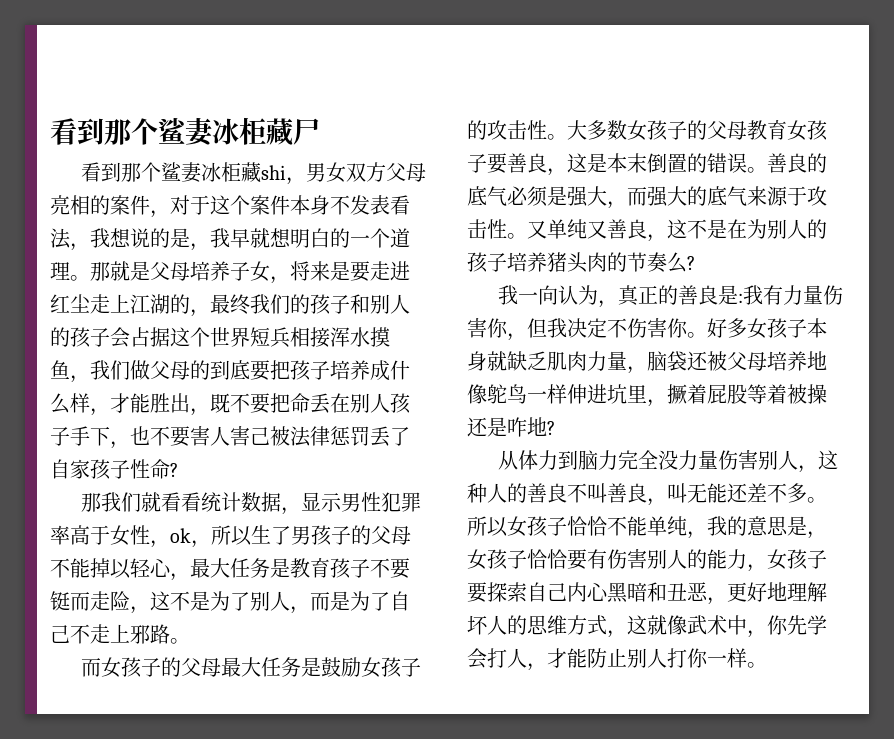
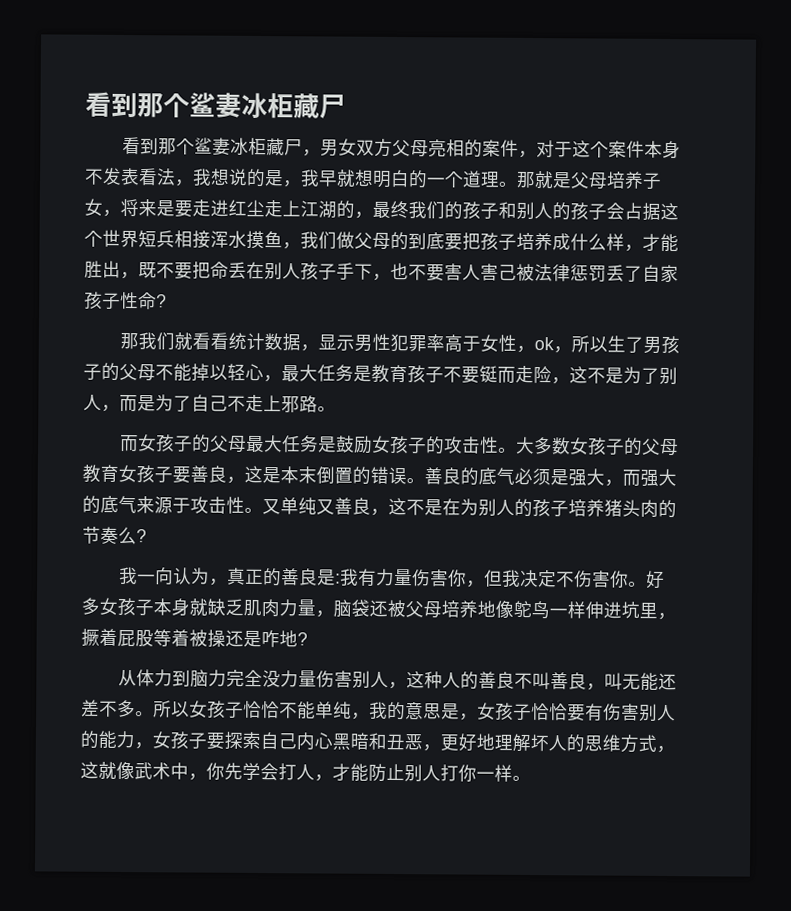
[260,165,286,180] shi -> [283,139,303,156] 尸

